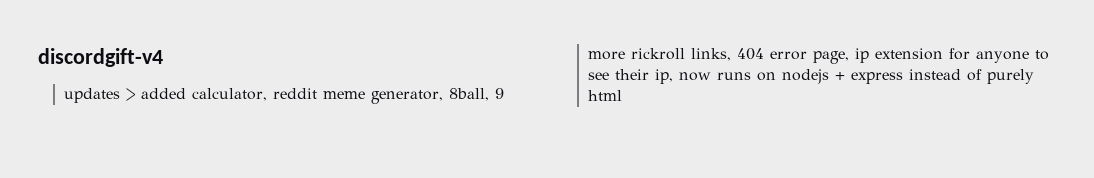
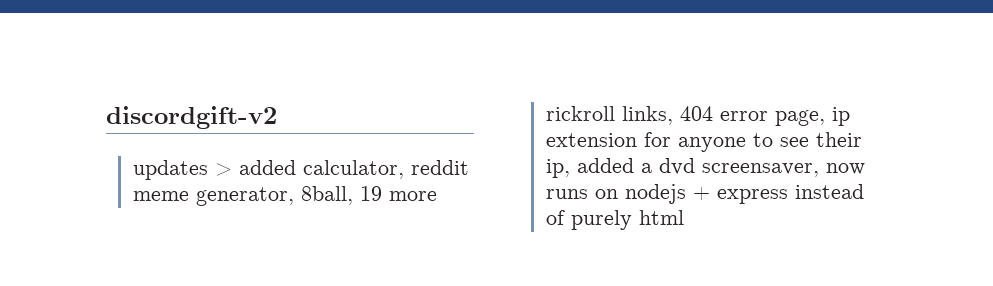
[38,48,163,67] discordgift-v4 -> [106,106,277,129] discordgift-v2
[495,88,505,99] 9 -> [360,186,383,201] 19
(674, 76) none -> [577,158,820,177] added a dvd screensaver,

